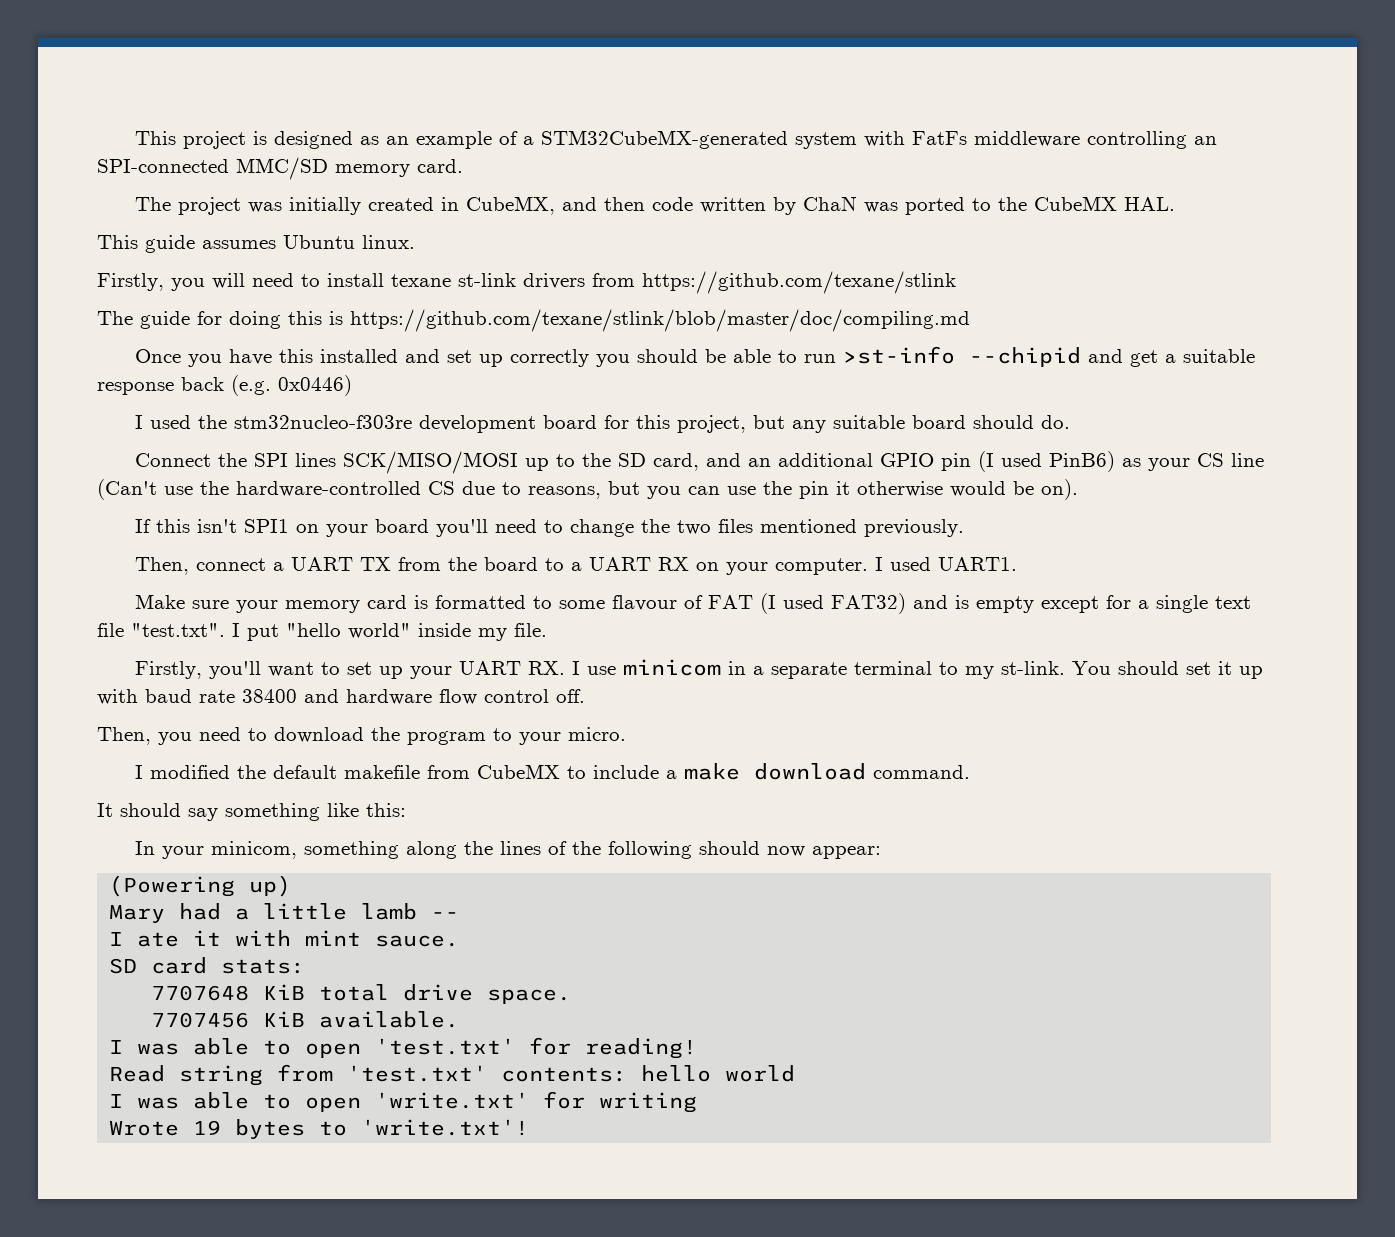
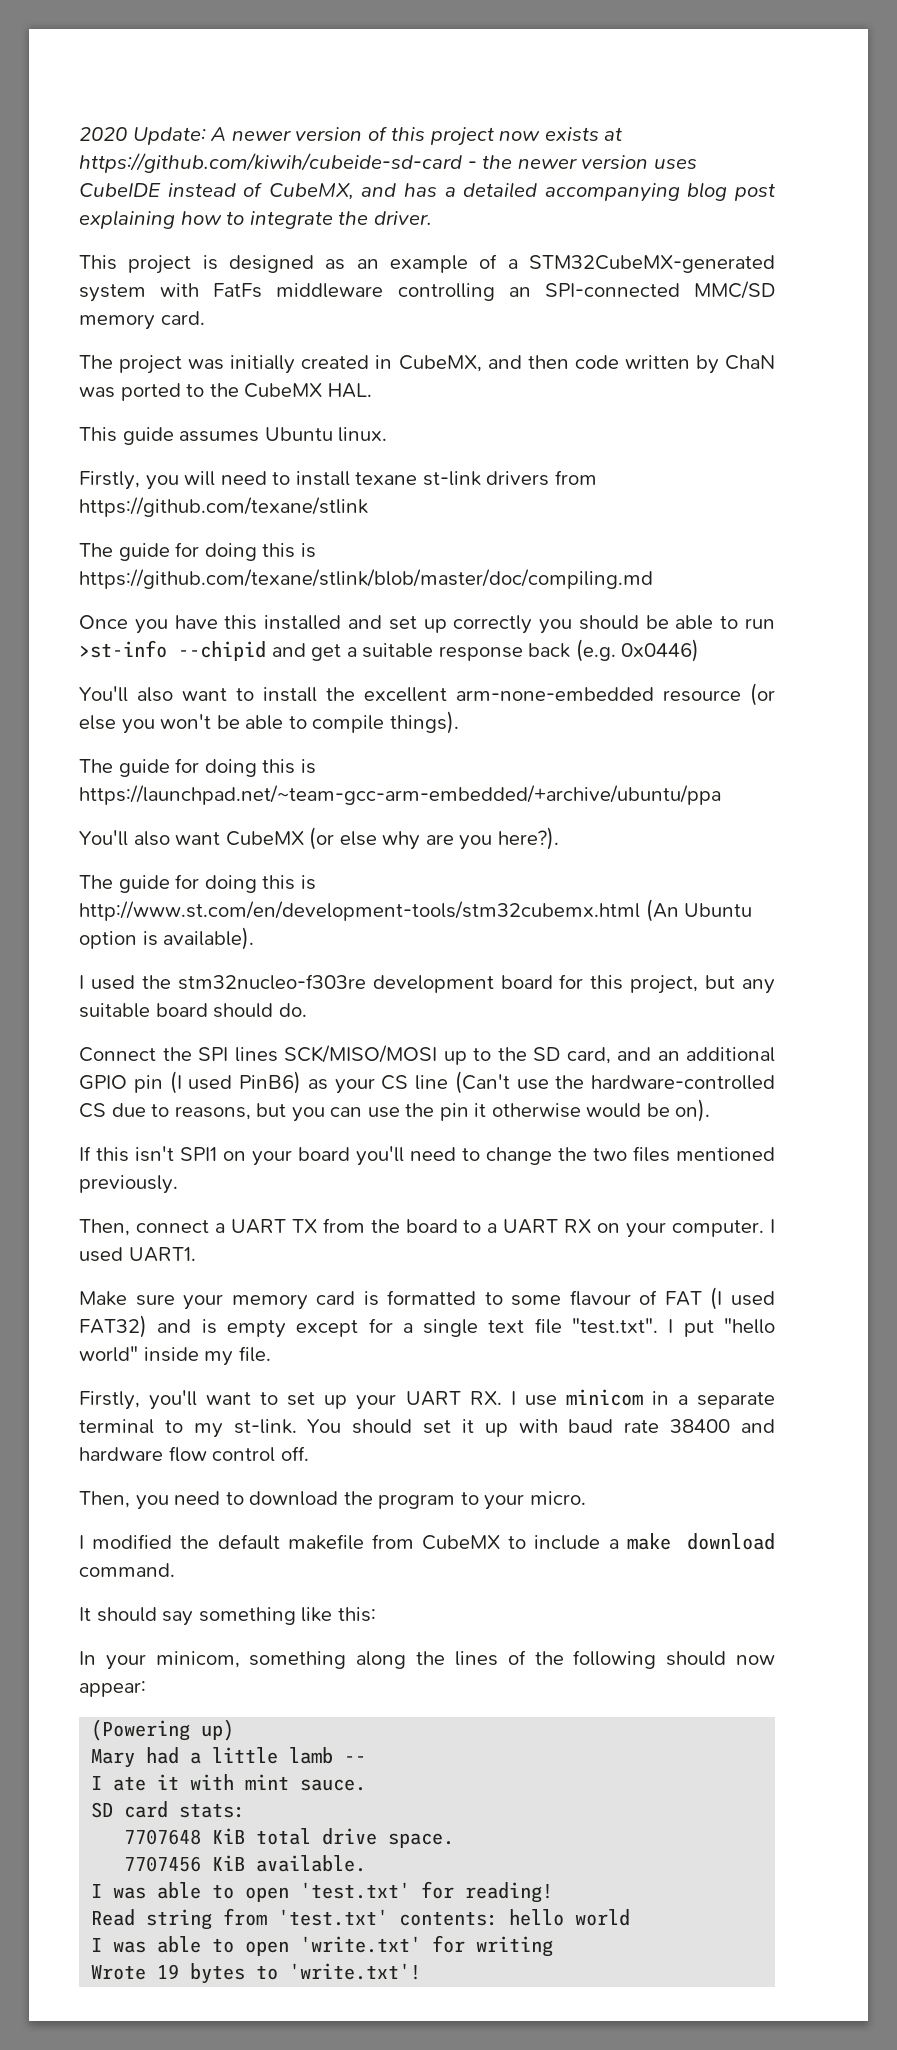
(134, 138) none -> [79,126,623,146] [79,153,697,173] [79,182,776,202] [79,210,432,229] 2020 Update: A newer version of this project now exists at https://github.com/kiwih/cubeide-sd-card - the newer version uses CubeIDE instead of CubeMX, and has a detailed accompanying blog post explaining how to integrate the driver. //
(352, 385) none -> [79,683,775,706] [79,711,459,734] [79,758,316,777] [79,785,721,805] [79,827,559,850] [79,874,316,893] [79,899,753,922] [79,927,255,950] // You'll also want to install the excellent arm-none-embedded resource (or else you won't be able to compile things). // The guide for doing this is https://launchpad.net/~team-gcc-arm-embedded/+archive/ubuntu/ppa // You'll also want CubeMX (or else why are you here?). // The guide for doing this is http://www.st.com/en/development-tools/stm32cubemx.html (An Ubuntu option is available).

